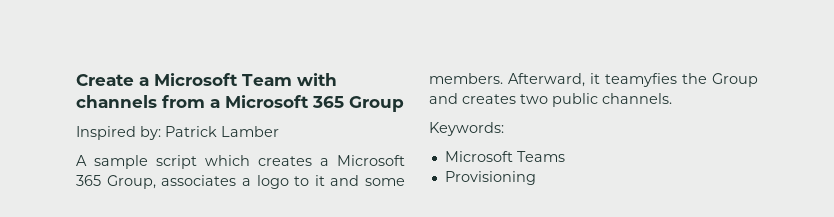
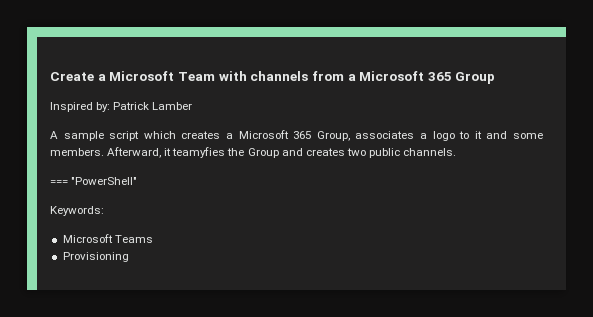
(672, 98) none -> [50,177,138,185] // === "PowerShell"

